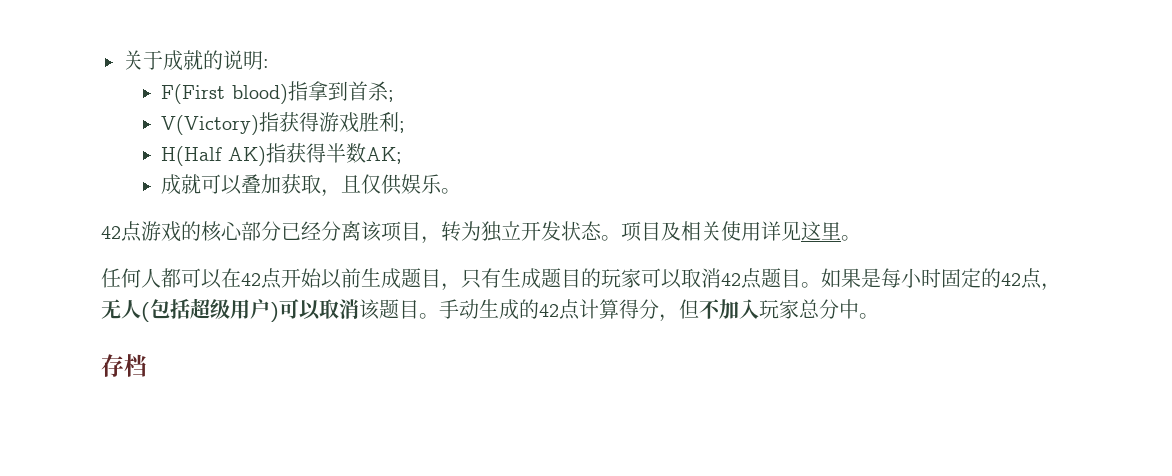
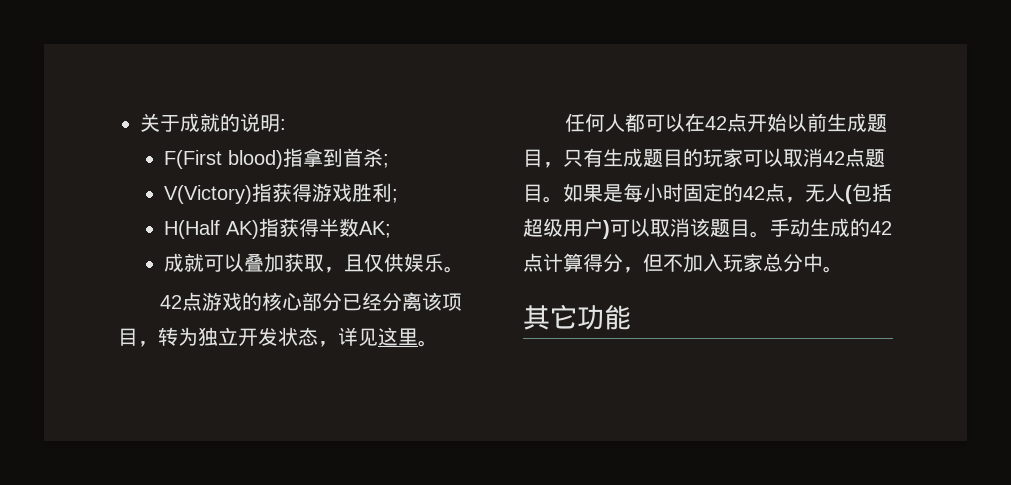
[601,221,761,242] 。项目及相关使用 -> [318,341,338,347] ，
[101,354,147,377] 存档 -> [523,304,631,330] 其它功能

